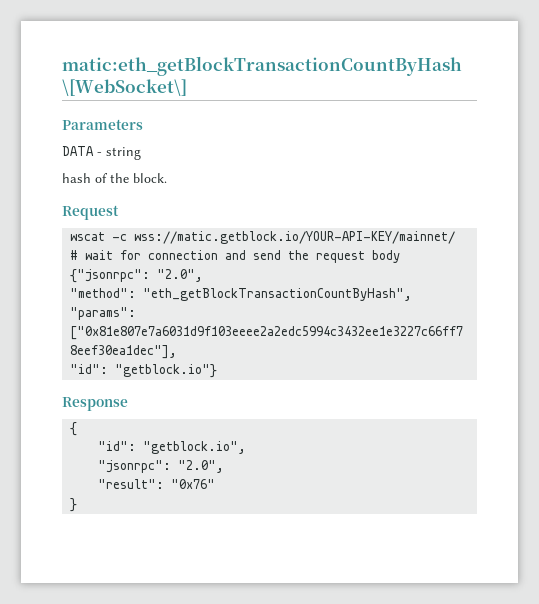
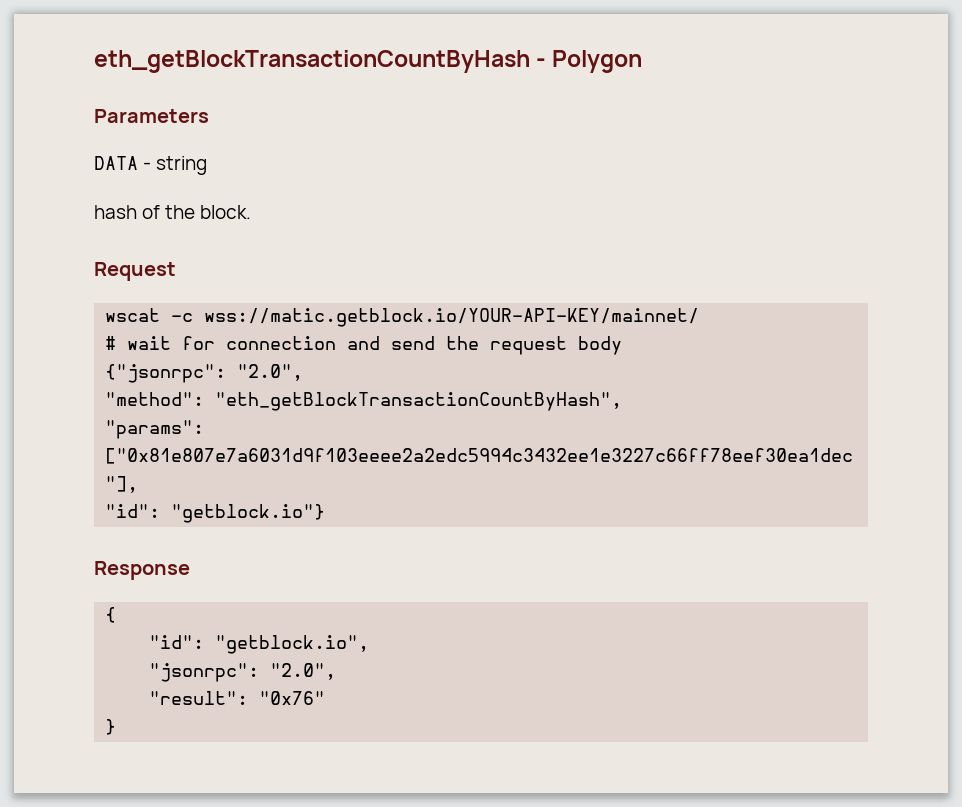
[62,56,462,76] [62,79,187,96] matic:eth_getBlockTransactionCountByHash \[WebSocket\] -> [94,50,643,73] eth_getBlockTransactionCountByHash - Polygon

